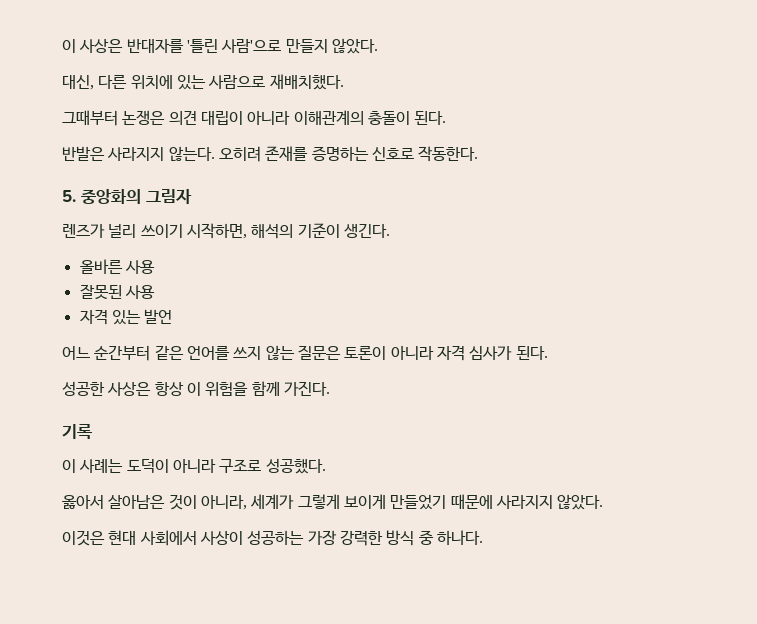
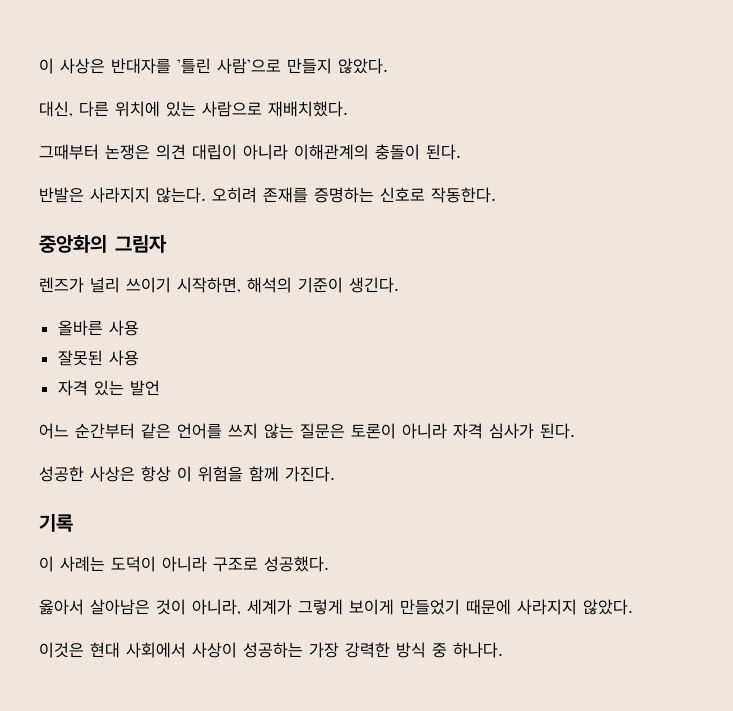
[62,190,76,202] 5. -> (496, 195) none

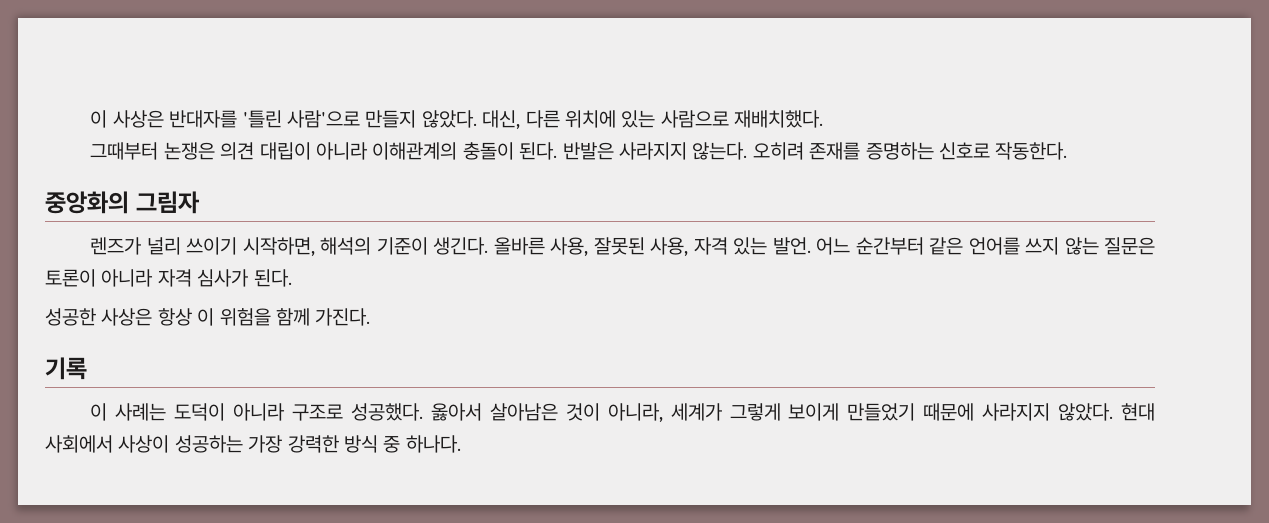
(388, 66) // -> (477, 119) none
(461, 152) // -> (558, 151) none
[57,320,139,336] [57,350,139,366] // 올바른 사용 // 잘못된 사용 // -> [493,237,689,257] 올바른 사용, 잘못된 사용,
[129,380,160,396] 발언 // -> [772,237,811,255] 발언.
(329, 564) // -> (423, 412) none
[39,642,84,658] // 이것은 -> (1114, 412) none

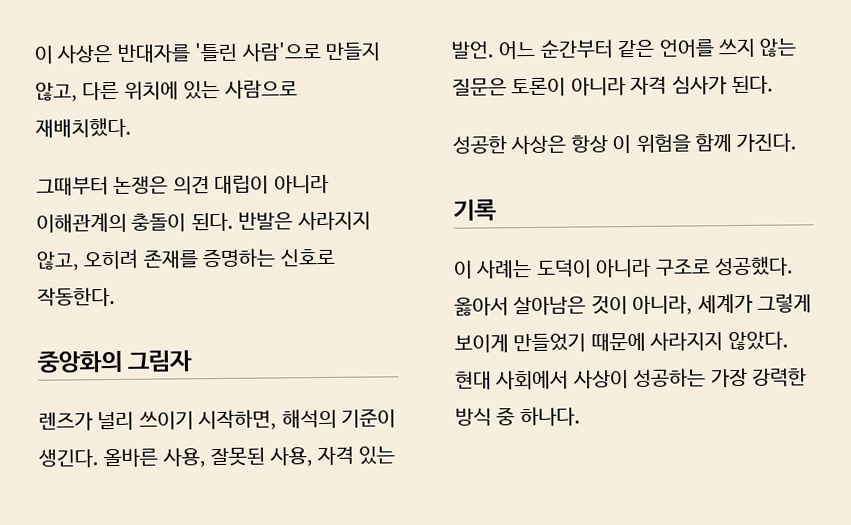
[421,110,521,130] 않았다. 대신, -> [35,82,78,102] 않고,
[692,142,748,160] 않는다. -> [36,251,80,271] 않고,

